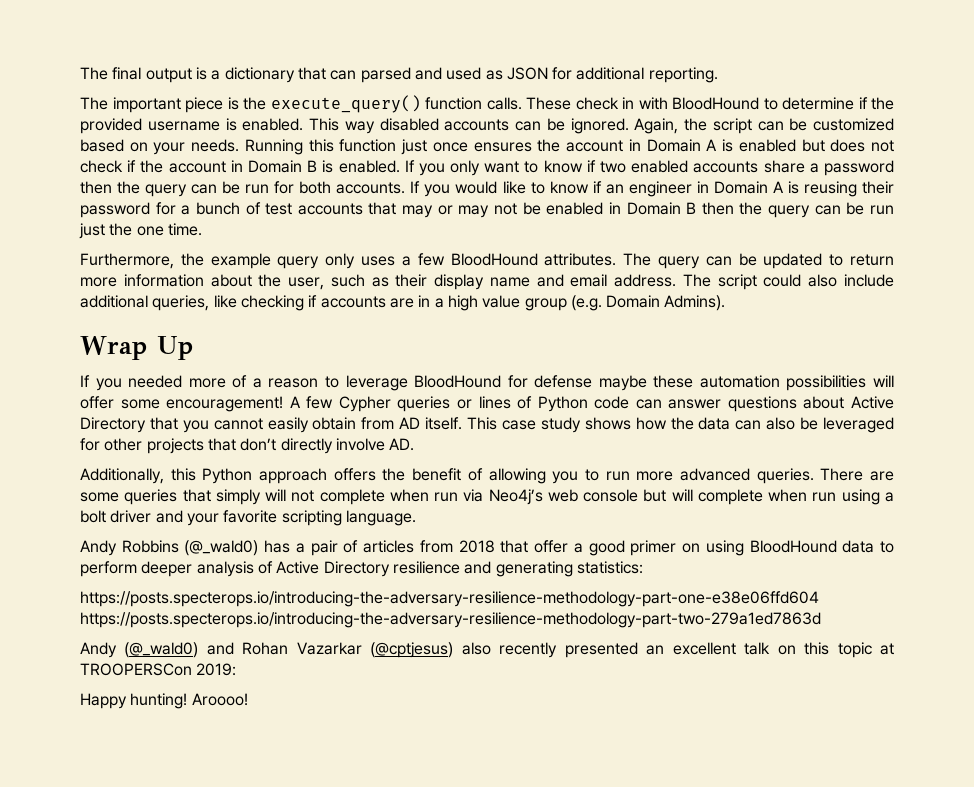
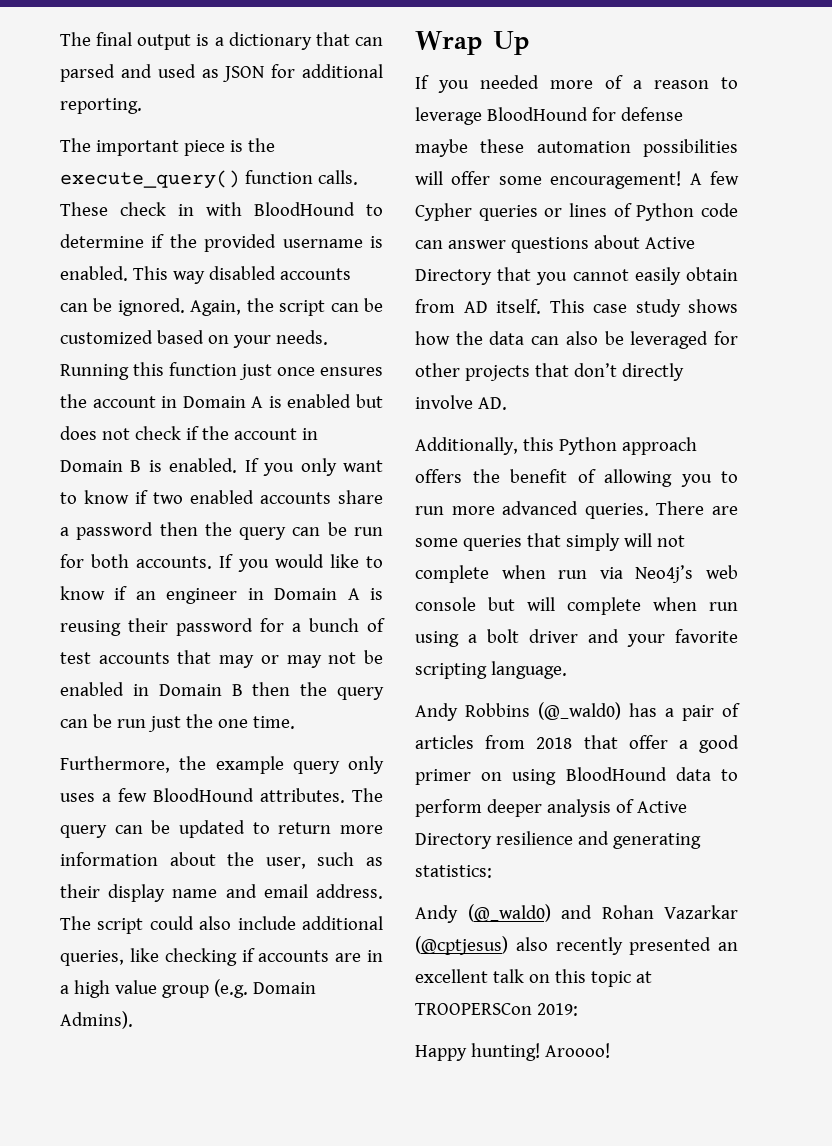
[80,591,819,607] [80,612,821,628] // https://posts.specterops.io/introducing-the-adversary-resilience-methodology-part-one-e38e06ffd604 https://posts.specterops.io/introducing-the-adversary-resilience-methodology-part-two-279a1ed7863d -> (492, 871) none

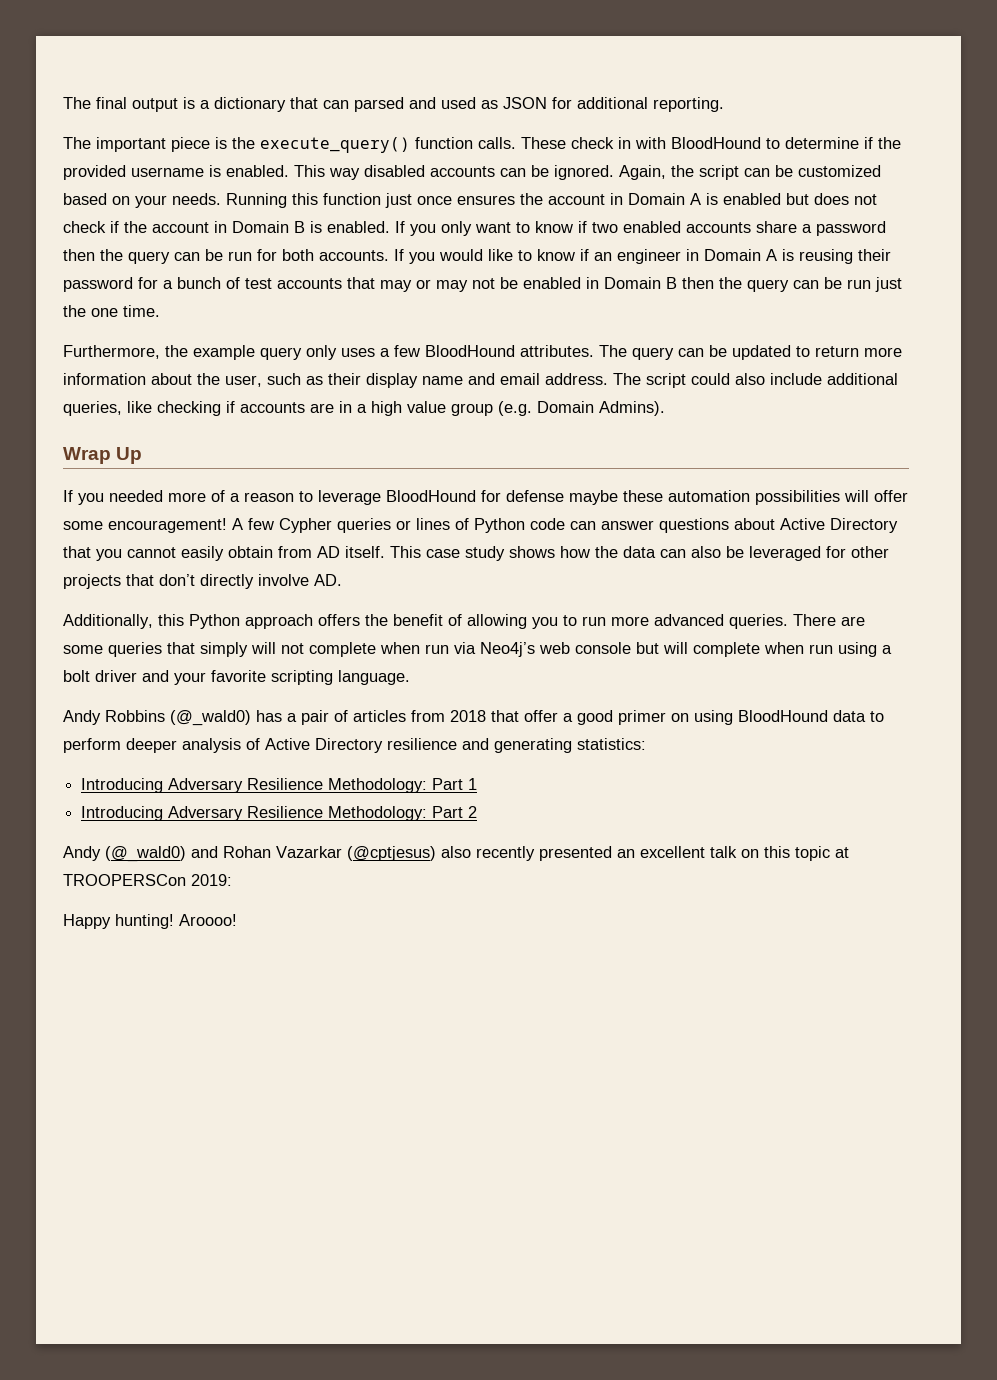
(492, 871) none -> [81,778,478,793] [81,806,478,821] // Introducing Adversary Resilience Methodology: Part 1 // Introducing Adversary Resilience Methodology: Part 2

